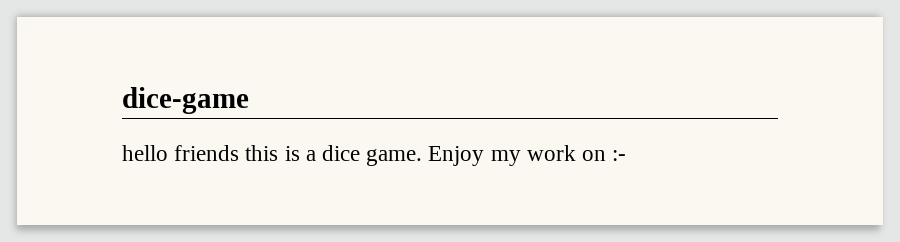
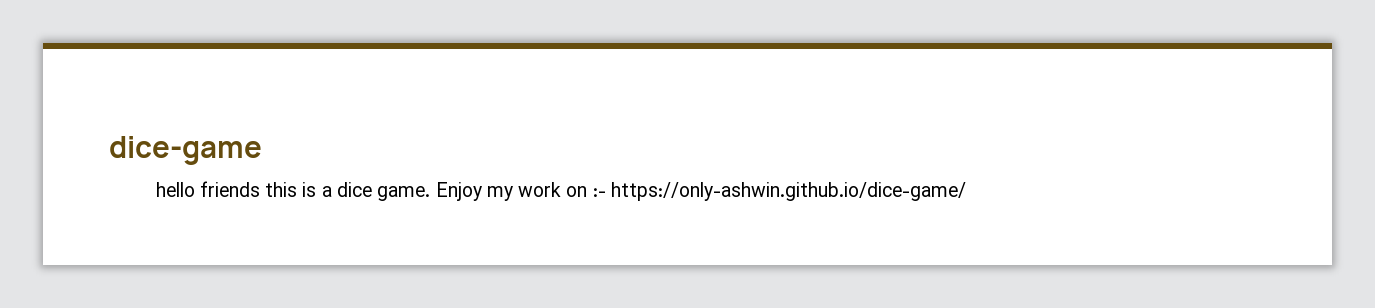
(627, 155) none -> [610,182,966,201] https://only-ashwin.github.io/dice-game/

